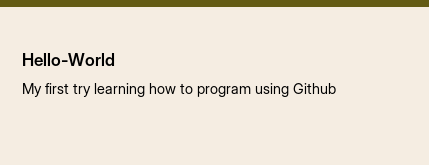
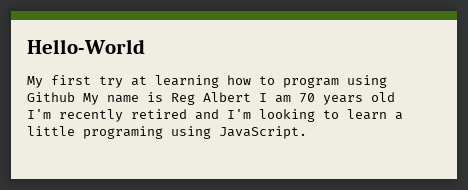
(91, 90) none -> [131,76,147,86] at
(336, 88) none -> [83,92,395,105] [27,109,403,122] [27,126,307,139] My name is Reg Albert I am 70 years old I'm recently retired and I'm looking to learn a little programing using JavaScript.

